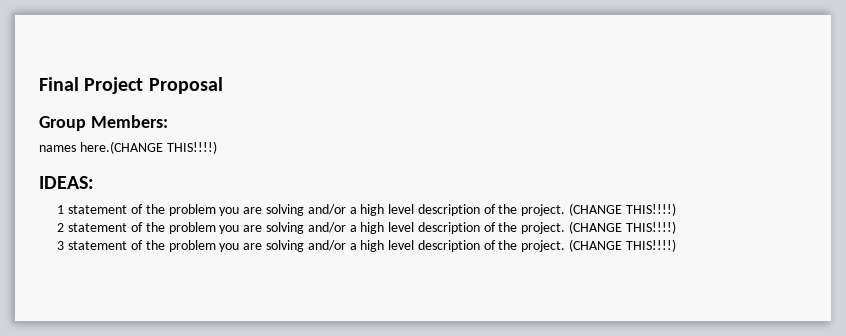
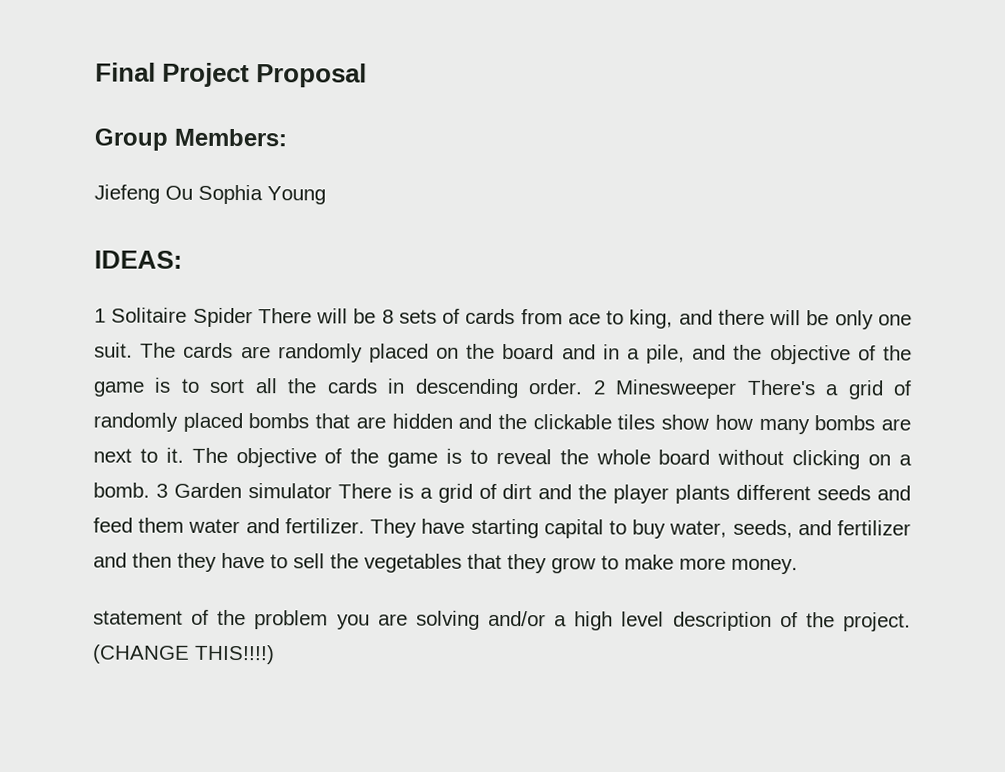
[39,141,217,154] [39,176,94,189] [57,205,65,214] names here.(CHANGE THIS!!!!) // IDEAS: // 1 -> [94,184,326,205] [94,250,183,269] [94,307,913,330] [94,342,912,365] [93,377,912,400] [93,412,911,435] [93,447,912,470] [93,482,911,504] [93,517,911,539] [93,552,798,575] Jiefeng Ou Sophia Young // IDEAS: // 1 Solitaire Spider There will be 8 sets of cards from ace to king, and there will be only one suit. The cards are randomly placed on the board and in a pile, and the objective of the game is to sort all the cards in descending order. 2 Minesweeper There's a grid of randomly placed bombs that are hidden and the clickable tiles show how many bombs are next to it. The objective of the game is to reveal the whole board without clicking on a bomb. 3 Garden simulator There is a grid of dirt and the player plants different seeds and feed them water and fertilizer. They have starting capital to buy water, seeds, and fertilizer and then they have to sell the vegetables that they grow to make more money. //
[57,221,676,234] [57,239,676,252] // 2 statement of the problem you are solving and/or a high level description of the project. (CHANGE THIS!!!!) // 3 statement of the problem you are solving and/or a high level description of the project. (CHANGE THIS!!!!) -> (275, 654) none

